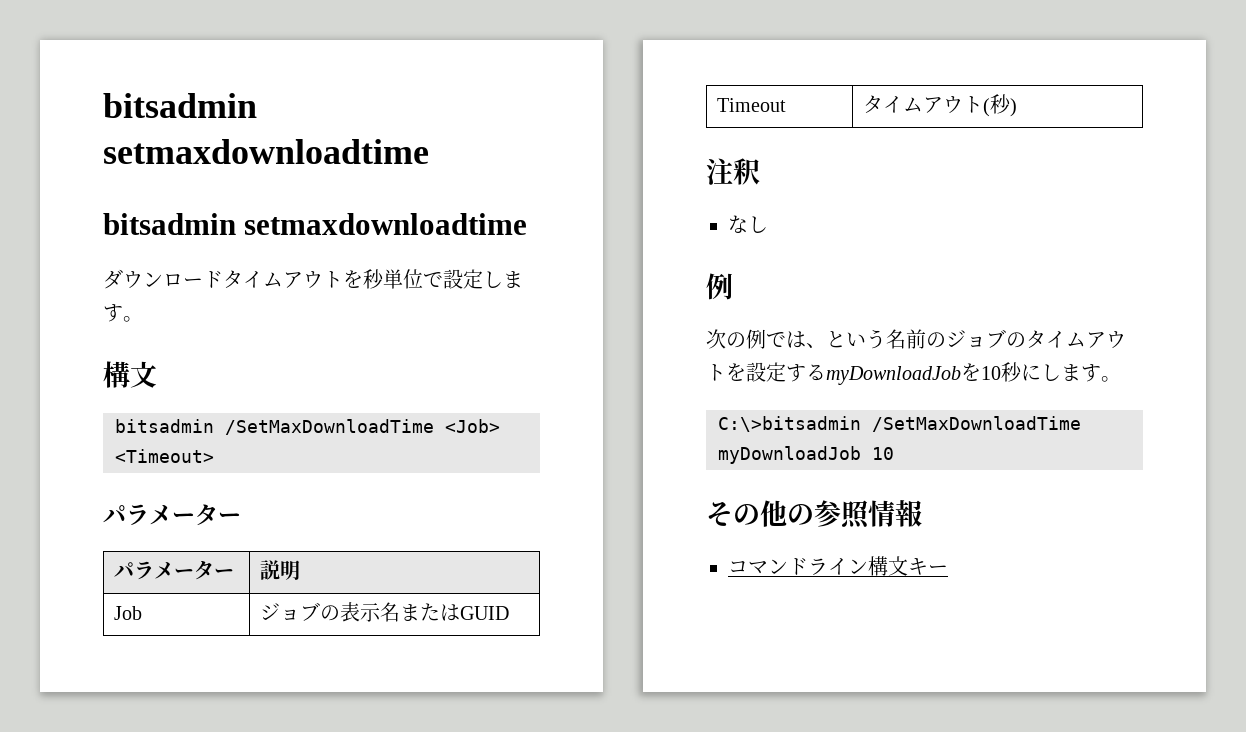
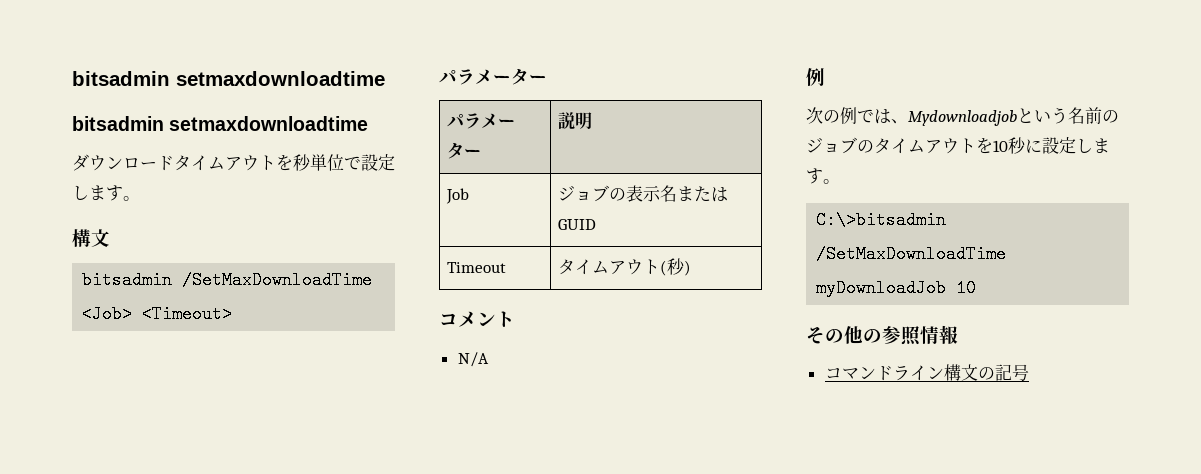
[706,158,760,185] [728,215,768,233] 注釈 // なし -> [439,311,515,327] [457,352,489,367] コメント // N/A
(826, 345) none -> [908,110,1017,126] Mydownloadjob
[746,362,981,385] 設定するmyDownloadJobを -> (993, 145) none
(1041, 372) none -> [1042,137,1076,154] 設定
[908,558,948,575] キー -> [977,364,1029,381] の記号

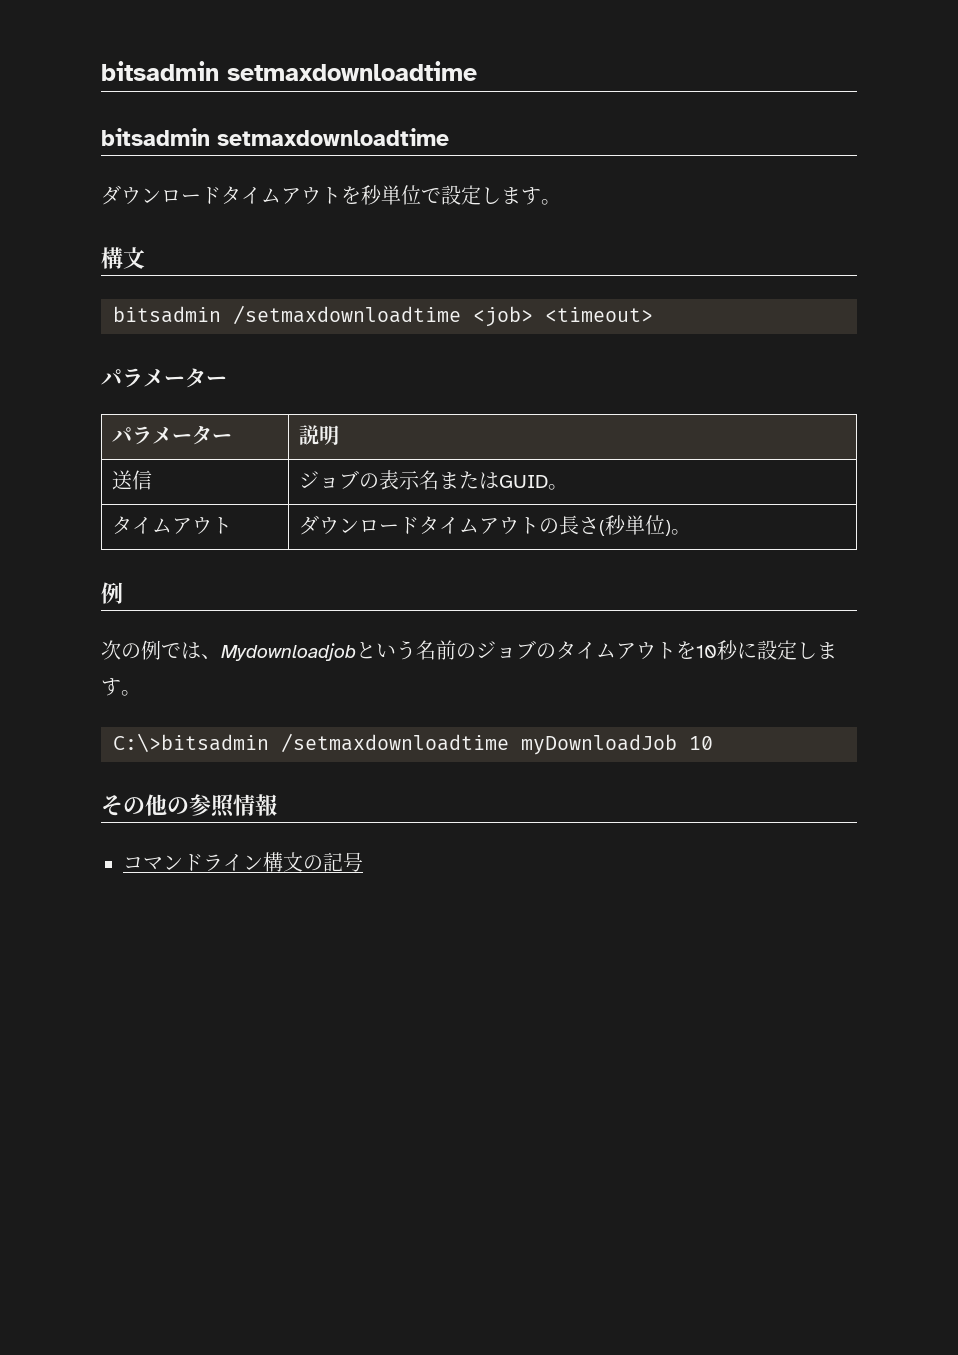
[182,271,373,289] [82,305,233,323] /SetMaxDownloadTime <Job> <Timeout> -> [233,305,653,327] /setmaxdownloadtime <job> <timeout>
[445,188,469,204] Job -> [112,470,153,490] 送信
[446,262,506,273] [557,258,691,276] [439,311,515,327] [457,352,489,367] // Timeout | タイムアウト(秒) // コメント // N/A -> [548,484,569,490] [112,516,233,535] [299,515,692,536] 。 // タイムアウト | ダウンロードタイムアウトの長さ(秒単位)。
[816,245,1007,263] /SetMaxDownloadTime -> [281,733,509,753] /setmaxdownloadtime

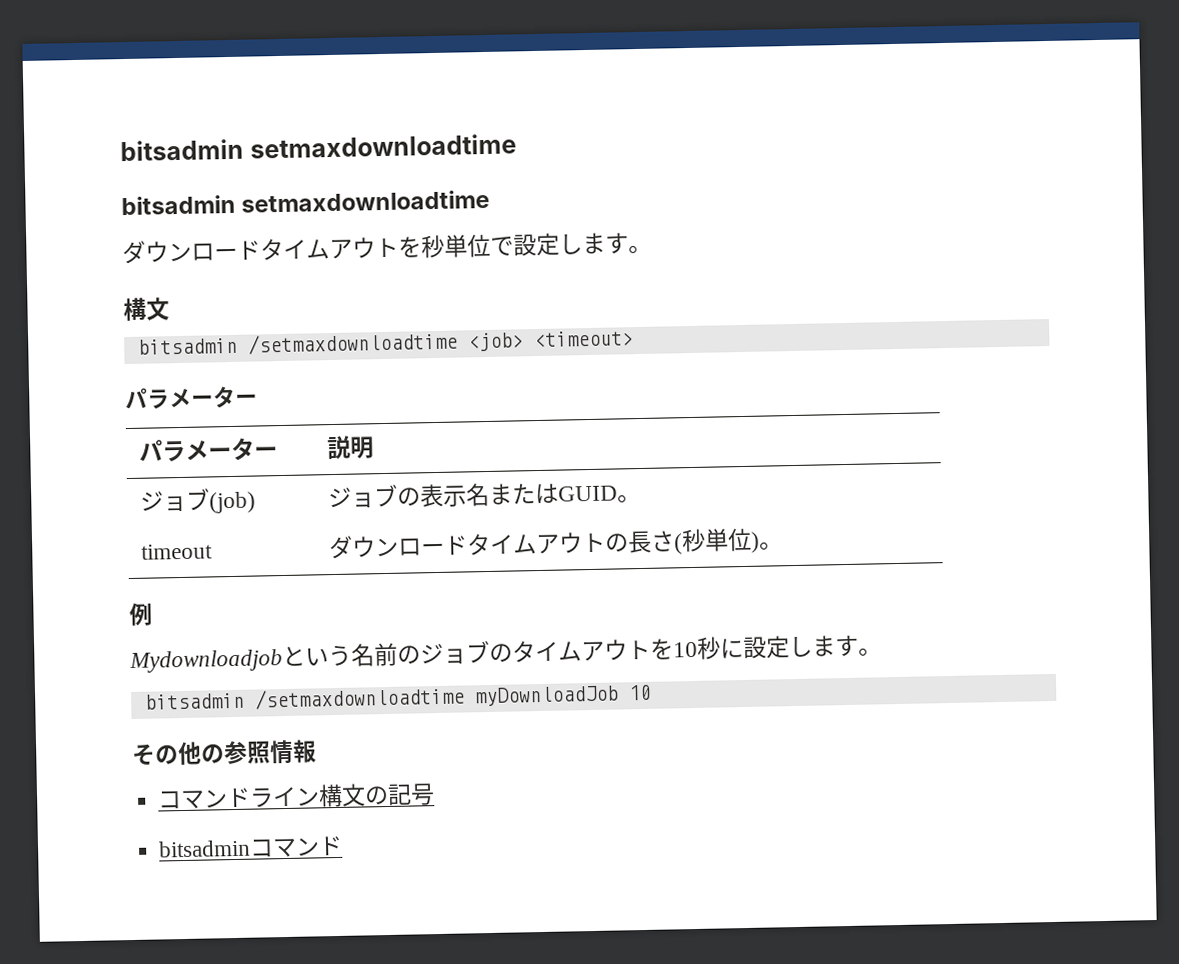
[112,470,153,490] 送信 -> [139,488,256,514] ジョブ(job)
[112,516,233,535] タイムアウト -> [140,543,213,560] timeout
[101,640,221,660] 次の例では、 -> (153, 614) none
[113,733,269,753] C:\>bitsadmin -> [144,692,245,710] bitsadmin
(363, 862) none -> [158,835,344,858] // bitsadminコマンド

